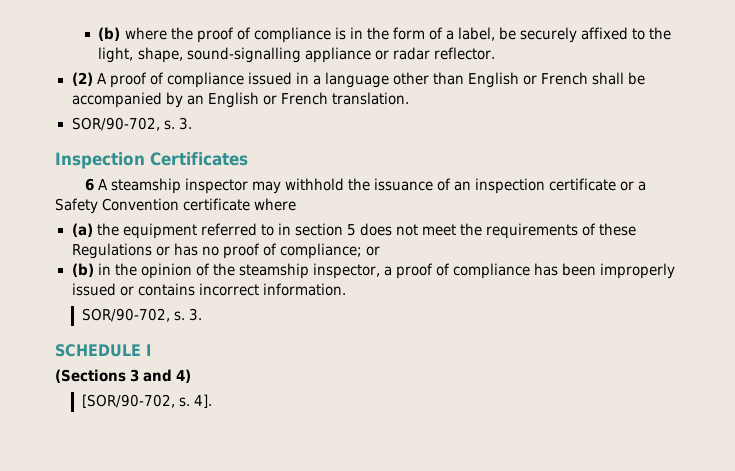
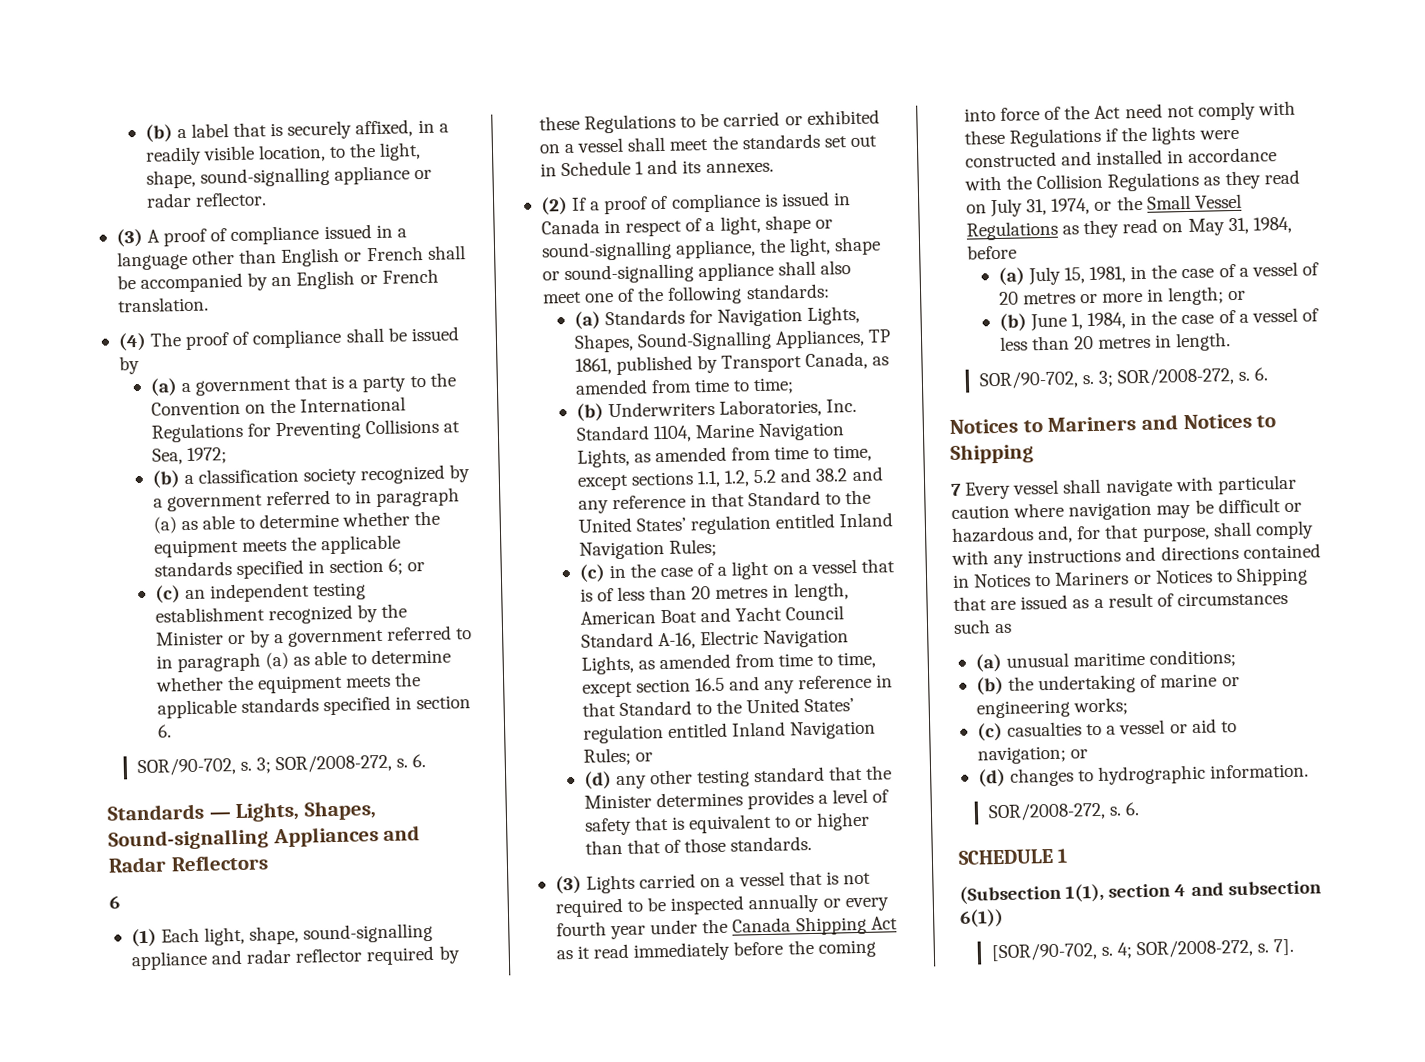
[98,27,629,43] (b) where the proof of compliance is in the form of a label, be securely affixed -> [144,119,449,143] [144,144,326,166] (b) a label that is securely affixed, in a readily visible location,
[71,72,93,86] (2) -> [115,228,143,248] (3)
[71,117,192,131] [55,152,248,169] [84,178,647,194] [55,198,297,214] [71,223,637,239] [71,243,380,259] [71,263,676,279] [71,283,346,296] [81,308,203,322] [55,344,151,357] [55,369,192,383] [81,394,213,408] SOR/90-702, s. 3. // Inspection Certificates // 6 A steamship inspector may withhold the issuance of an inspection certificate or a Safety Convention certificate where // (a) the equipment referred to in section 5 does not meet the requirements of these Regulations or has no proof of compliance; or // (b) in the opinion of the steamship inspector, a proof of compliance has been improperly issued or contains incorrect information. // SOR/90-702, s. 3. // SCHEDULE I // (Sections 3 and 4) // [SOR/90-702, s. 4]. -> [117,326,459,352] [118,355,140,375] [149,372,456,397] [150,396,407,416] [150,418,461,443] [151,447,227,465] [151,464,471,489] [152,487,461,512] [152,510,441,534] [153,534,402,558] [153,558,426,579] [154,582,367,604] [154,603,408,625] [155,625,473,648] [155,648,452,673] [154,672,422,694] [156,695,472,719] [156,724,172,738] [136,753,427,777] [107,800,377,823] [108,825,421,851] [108,854,268,873] [109,895,120,909] [130,922,434,948] [130,945,460,971] [538,109,880,134] [538,133,877,154] [539,159,774,177] [539,191,851,216] [540,214,833,237] [540,236,882,262] [541,260,852,285] [541,283,830,305] [573,305,861,330] [573,328,892,353] [574,351,890,375] [574,377,795,395] [575,398,858,422] [575,422,846,443] [576,444,873,468] [576,466,883,491] [577,489,872,514] [577,512,894,535] [578,538,717,560] [578,558,895,583] [579,582,849,602] [579,605,845,625] [580,629,850,650] [580,651,877,675] [581,674,894,698] [581,698,855,717] [582,720,877,744] [582,747,653,766] [583,765,893,790] [583,788,890,810] [583,811,871,836] [584,835,813,855] [554,870,871,895] [554,893,889,918] [555,915,898,940] [555,939,876,962] [963,100,1296,122] [963,125,1239,148] [964,147,1278,168] [963,169,1300,192] [965,193,1242,218] [965,216,1292,241] [966,244,1017,260] [997,261,1319,286] [998,286,1247,306] [998,307,1319,332] [998,332,1232,352] [978,367,1269,390] [949,413,1277,435] [950,443,1034,464] [951,474,1297,500] [951,498,1302,521] [951,520,1314,544] [951,543,1321,569] [952,566,1308,588] [953,590,1288,611] [953,619,1013,634] [974,649,1237,673] [975,673,1240,696] [975,697,1129,719] [976,718,1237,742] [976,745,1089,765] [977,763,1310,788] [987,801,1140,822] [958,848,1069,865] [959,880,1322,905] [959,908,1004,928] [990,938,1296,962] (4) The proof of compliance shall be issued by // (a) a government that is a party to the Convention on the International Regulations for Preventing Collisions at Sea, 1972; // (b) a classification society recognized by a government referred to in paragraph (a) as able to determine whether the equipment meets the applicable standards specified in section 6; or // (c) an independent testing establishment recognized by the Minister or by a government referred to in paragraph (a) as able to determine whether the equipment meets the applicable standards specified in section 6. // SOR/90-702, s. 3; SOR/2008-272, s. 6. // Standards — Lights, Shapes, Sound-signalling Appliances and Radar Reflectors // 6 // (1) Each light, shape, sound-signalling appliance and radar reflector required by these Regulations to be carried or exhibited on a vessel shall meet the standards set out in Schedule 1 and its annexes. // (2) If a proof of compliance is issued in Canada in respect of a light, shape or sound-signalling appliance, the light, shape or sound-signalling appliance shall also meet one of the following standards: // (a) Standards for Navigation Lights, Shapes, Sound-Signalling Appliances, TP 1861, published by Transport Canada, as amended from time to time; // (b) Underwriters Laboratories, Inc. Standard 1104, Marine Navigation Lights, as amended from time to time, except sections 1.1, 1.2, 5.2 and 38.2 and any reference in that Standard to the United States’ regulation entitled Inland Navigation Rules; // (c) in the case of a light on a vessel that is of less than 20 metres in length, American Boat and Yacht Council Standard A-16, Electric Navigation Lights, as amended from time to time, except section 16.5 and any reference in that Standard to the United States’ regulation entitled Inland Navigation Rules; or // (d) any other testing standard that the Minister determines provides a level of safety that is equivalent to or higher than that of those standards. // (3) Lights carried on a vessel that is not required to be inspected annually or every fourth year under the Canada Shipping Act as it read immediately before the coming into force of the Act need not comply with these Regulations if the lights were constructed and installed in accordance with the Collision Regulations as they read on July 31, 1974, or the Small Vessel Regulations as they read on May 31, 1984, before // (a) July 15, 1981, in the case of a vessel of 20 metres or more in length; or // (b) June 1, 1984, in the case of a vessel of less than 20 metres in length. // SOR/90-702, s. 3; SOR/2008-272, s. 6. // Notices to Mariners and Notices to Shipping // 7 Every vessel shall navigate with particular caution where navigation may be difficult or hazardous and, for that purpose, shall comply with any instructions and directions contained in Notices to Mariners or Notices to Shipping that are issued as a result of circumstances such as // (a) unusual maritime conditions; // (b) the undertaking of marine or engineering works; // (c) casualties to a vessel or aid to navigation; or // (d) changes to hydrographic information. // SOR/2008-272, s. 6. // SCHEDULE 1 // (Subsection 1(1), section 4 and subsection 6(1)) // [SOR/90-702, s. 4; SOR/2008-272, s. 7].

